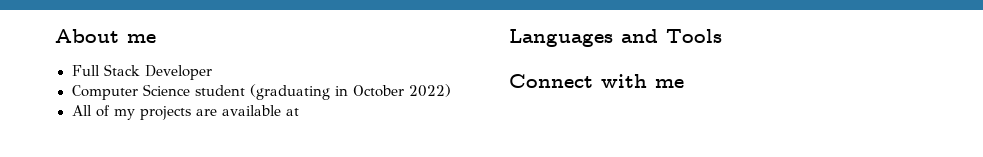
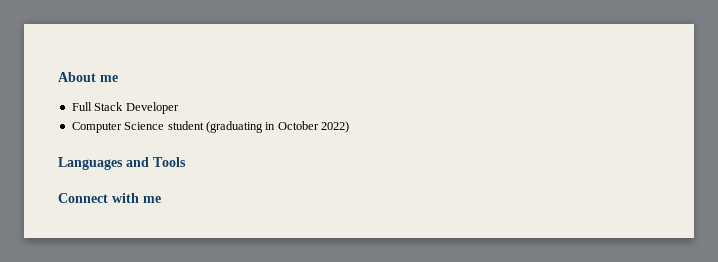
[71,105,299,120] // All of my projects are available at -> (349, 127) none

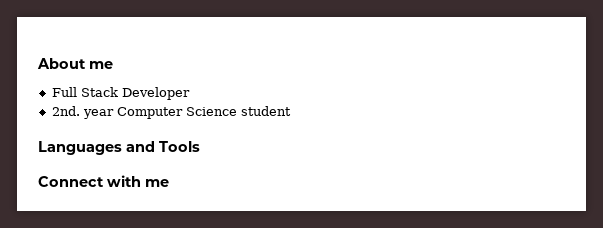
(179, 108) none -> [51,106,114,119] 2nd. year
[205,121,349,133] (graduating in October 2022) -> (291, 111) none

